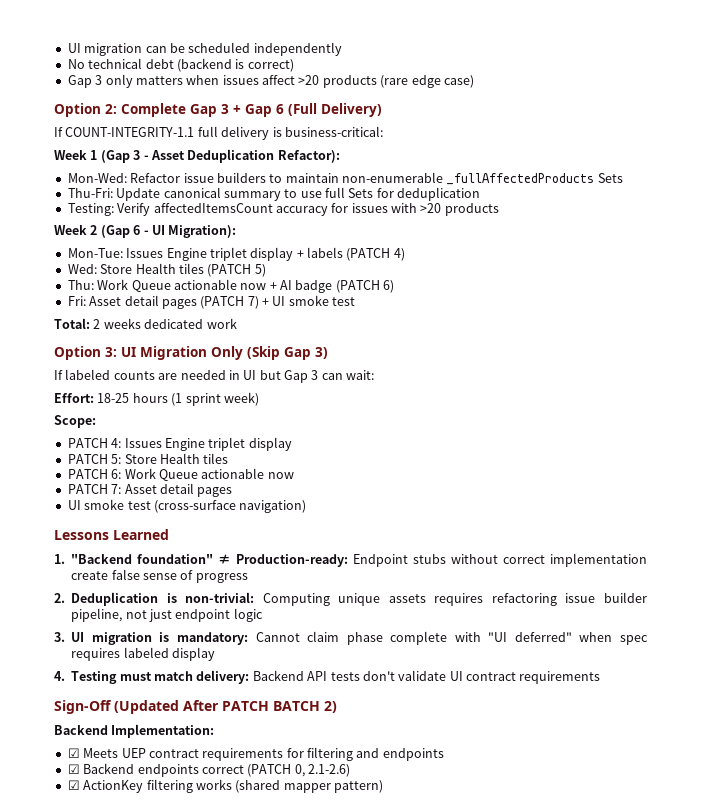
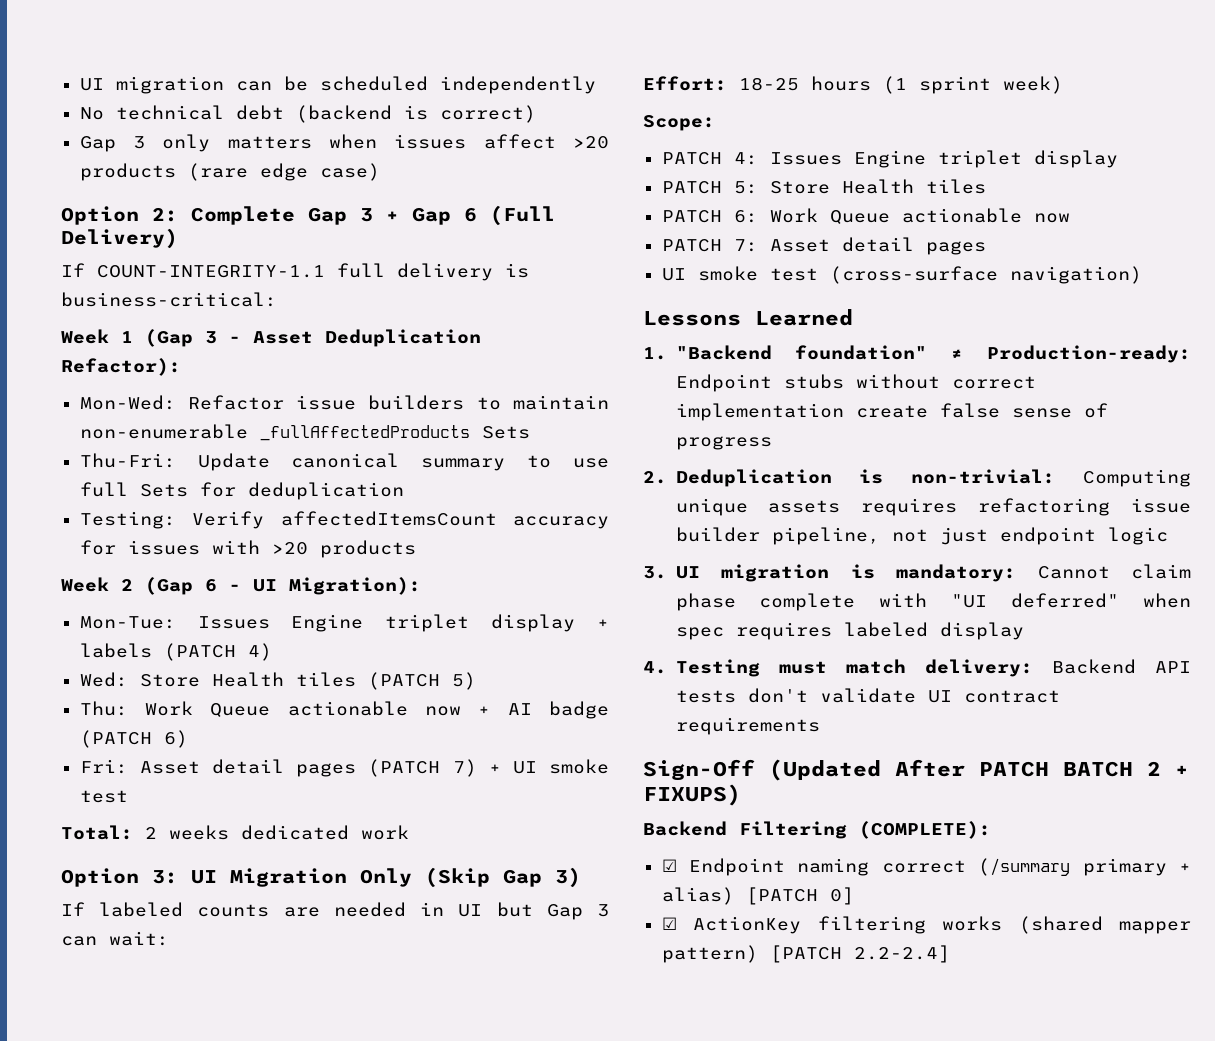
[324,701,337,713] [54,724,215,738] [67,747,444,761] [67,763,350,777] 2) // Backend Implementation: // ☑ Meets UEP contract requirements for filtering and endpoints // ☑ Backend endpoints correct (PATCH 0, 2.1-2.6) -> [1147,761,1189,776] [643,784,741,806] [643,821,991,839] [661,858,1191,876] [661,887,854,905] 2 + FIXUPS) // Backend Filtering (COMPLETE): // ☑ Endpoint naming correct (/summary primary + alias) [PATCH 0]
(383, 786) none -> [769,945,950,963] [PATCH 2.2-2.4]

